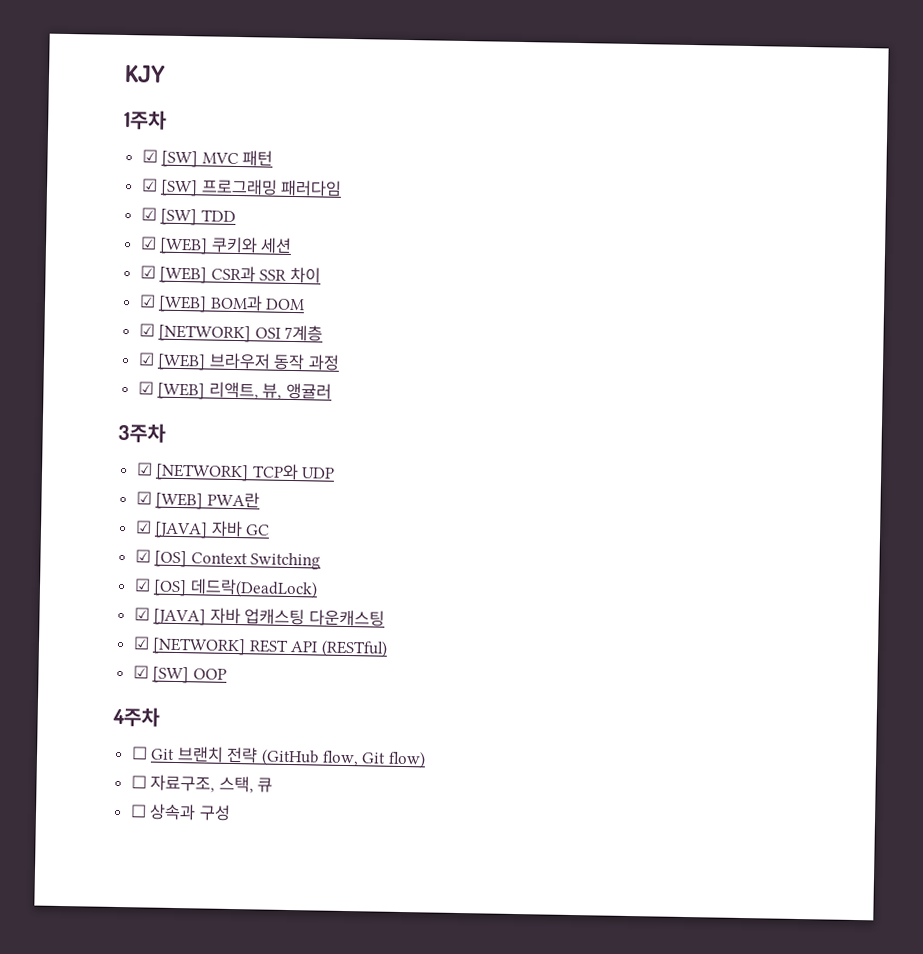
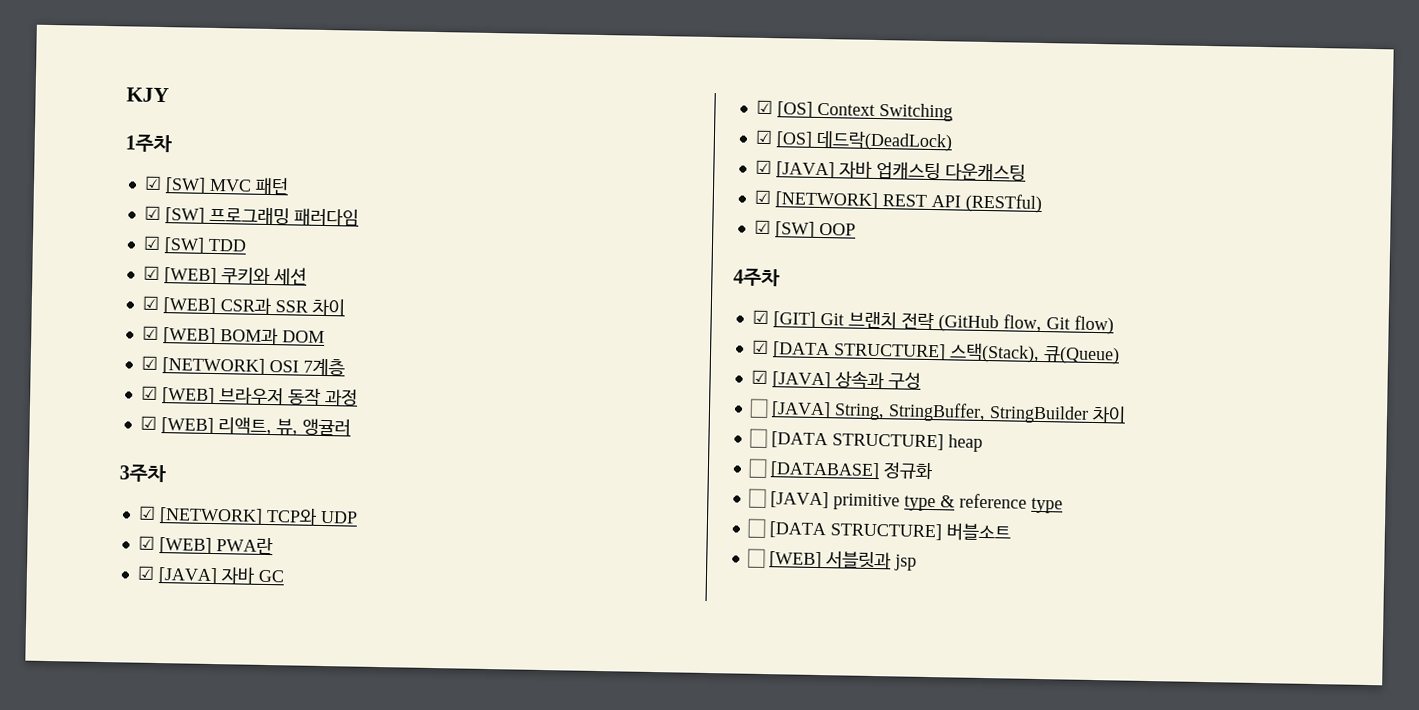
[130,746,148,760] ☐ -> [751,309,816,328] ☑ [GIT]
[130,774,274,794] [129,803,231,821] ☐ 자료구조, 스택, 큐 // ☐ 상속과 구성 -> [751,339,1120,365] [750,369,921,390] [748,398,1126,424] [748,428,983,452] [747,458,934,481] [747,488,1063,514] [746,518,1011,542] [746,548,917,571] ☑ [DATA STRUCTURE] 스택(Stack), 큐(Queue) // ☑ [JAVA] 상속과 구성 // ☐ [JAVA] String, StringBuffer, StringBuilder 차이 // ☐ [DATA STRUCTURE] heap // ☐ [DATABASE] 정규화 // ☐ [JAVA] primitive type & reference type // ☐ [DATA STRUCTURE] 버블소트 // ☐ [WEB] 서블릿과 jsp

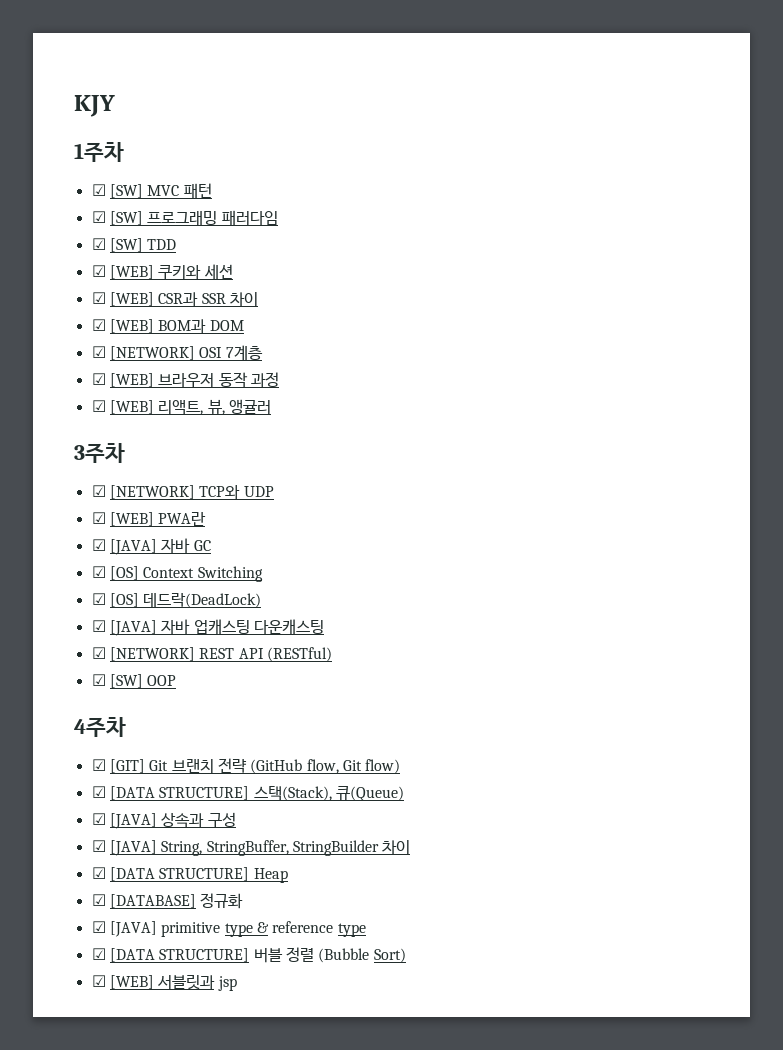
[748,398,769,419] ☐ -> [91,840,106,852] ☑
[748,428,983,452] [747,458,768,479] ☐ [DATA STRUCTURE] heap // ☐ -> [91,867,288,883] [91,894,106,906] ☑ [DATA STRUCTURE] Heap // ☑
[747,488,767,509] ☐ -> [91,921,106,933] ☑
[746,518,1011,542] [746,548,766,569] ☐ [DATA STRUCTURE] 버블소트 // ☐ -> [91,947,406,963] [91,975,106,987] ☑ [DATA STRUCTURE] 버블 정렬 (Bubble Sort) // ☑

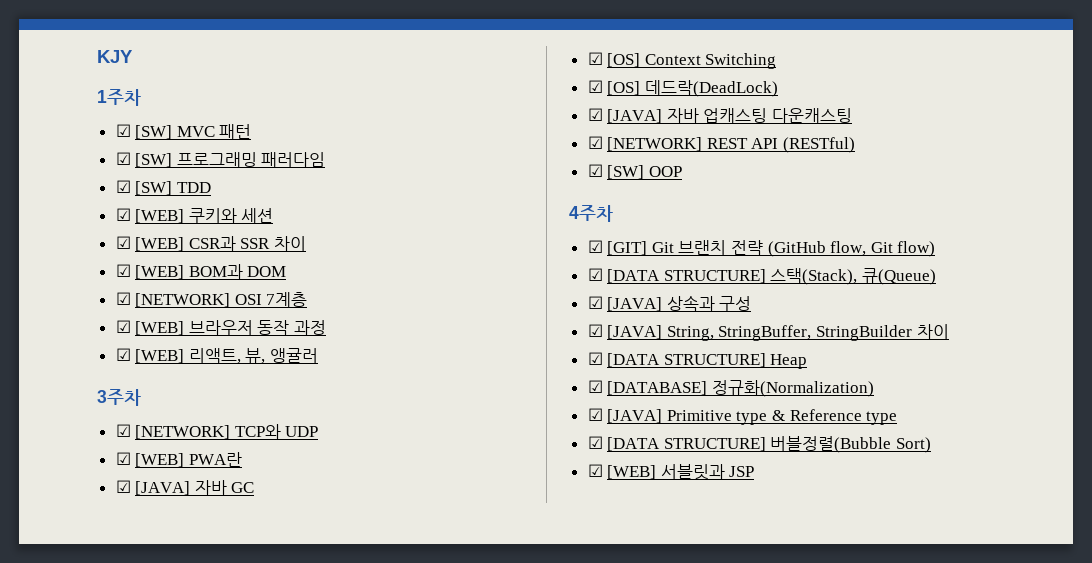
[200,893,244,909] [91,921,221,937] 정규화 // ☑ [JAVA] primitive -> [711,380,874,397] [587,408,732,423] 정규화(Normalization) // ☑ [JAVA] Primitive
[272,921,334,933] reference -> [789,409,862,421] Reference
[253,947,370,963] 버블 정렬 (Bubble -> [770,436,892,453] 버블정렬(Bubble
[217,976,237,991] jsp -> [729,466,755,477] JSP

